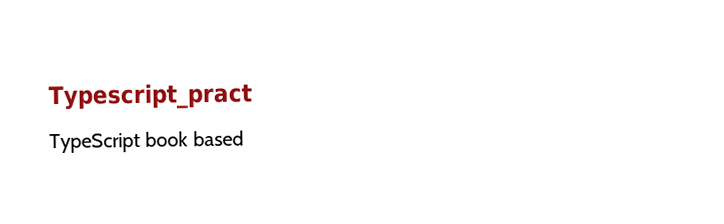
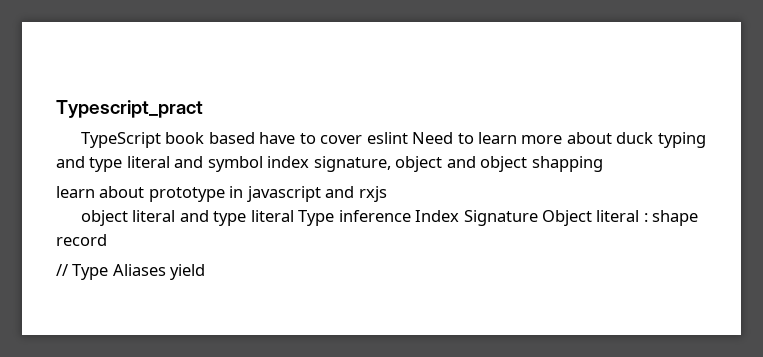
(244, 138) none -> [259,132,706,148] [56,156,603,172] [56,186,387,202] [80,210,699,226] [56,234,107,246] [56,264,206,280] have to cover eslint Need to learn more about duck typing and type literal and symbol index signature, object and object shapping // learn about prototype in javascript and rxjs // object literal and type literal Type inference Index Signature Object literal : shape record // // Type Aliases yield

